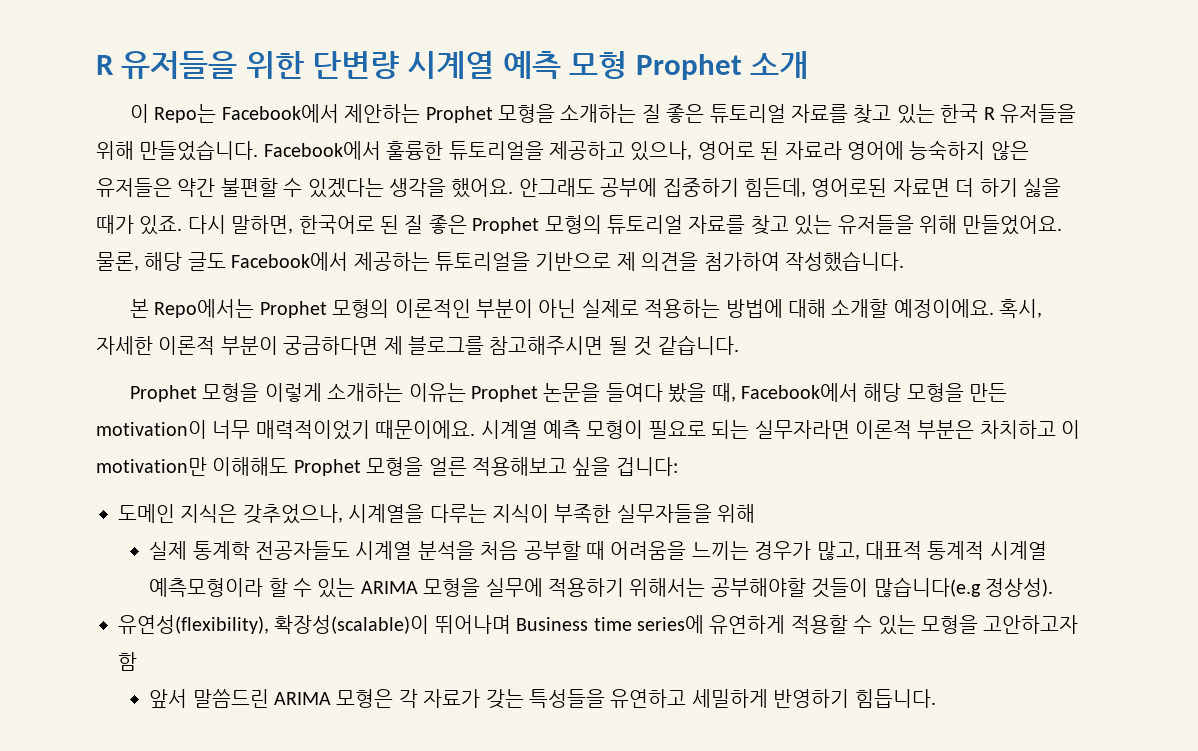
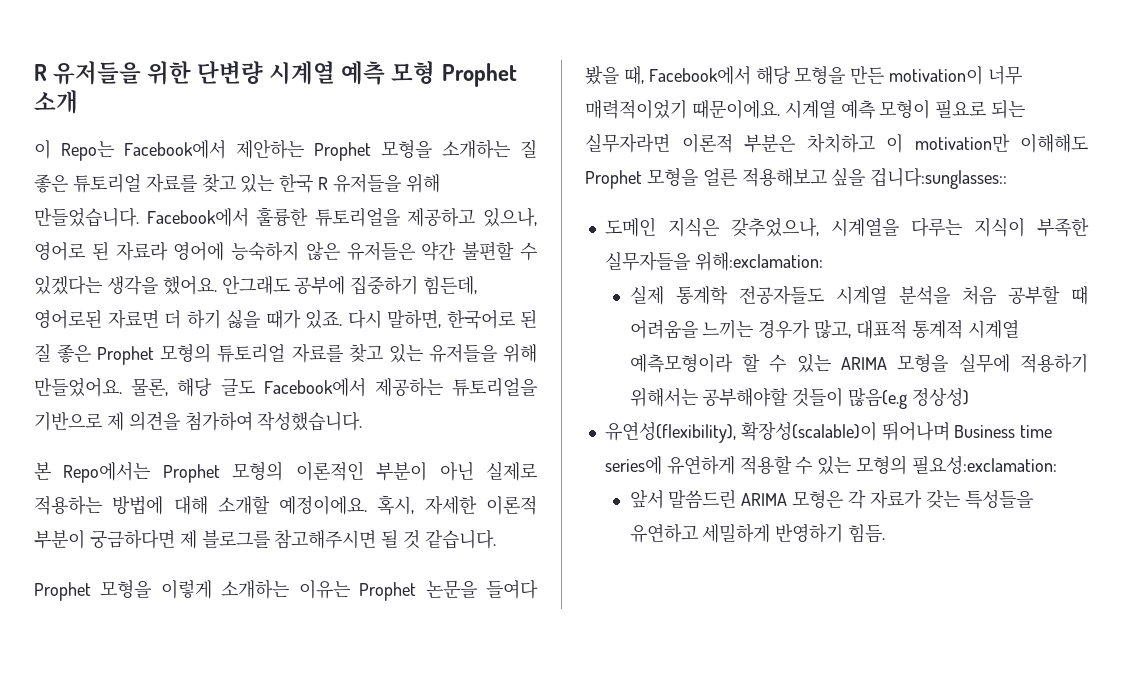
[615,457,678,476] 겁니다: -> [870,167,1008,189] 겁니다:sunglasses::
[717,504,756,523] 위해 -> [694,252,823,271] 위해:exclamation:
[873,577,1053,597] 많습니다(e.g 정상성). -> [848,387,970,409] 많음(e.g 정상성)
[920,615,1079,634] [118,652,137,671] 모형을 고안하고자 함 -> [856,455,1057,475] 모형의 필요성:exclamation:
[854,689,936,708] 힘듭니다. -> [848,524,886,543] 힘듬.

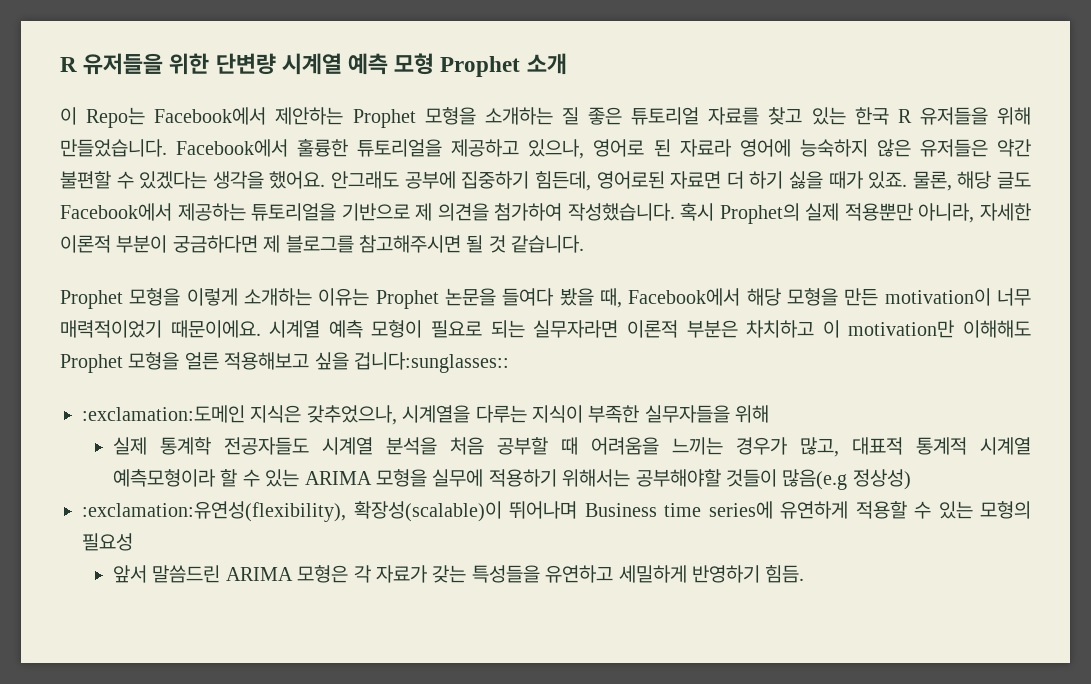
[347,309,537,329] [34,343,537,365] [34,378,122,397] 다시 말하면, 한국어로 된 질 좋은 Prophet 모형의 튜토리얼 자료를 찾고 있는 유저들을 위해 만들었어요. -> (908, 180) none
[34,461,537,483] [34,495,415,515] // 본 Repo에서는 Prophet 모형의 이론적인 부분이 아닌 실제로 적용하는 방법에 대해 소개할 예정이에요. 혹시, -> [680,202,975,224] 혹시 Prophet의 실제 적용뿐만 아니라,
[604,217,656,237] 도메인 -> [82,405,245,423] :exclamation:도메인
[694,252,823,271] 위해:exclamation: -> [735,405,770,423] 위해
[604,422,736,443] 유연성(flexibility), -> [82,501,346,522] :exclamation:유연성(flexibility),
[911,455,1057,474] 필요성:exclamation: -> [82,533,133,551] 필요성

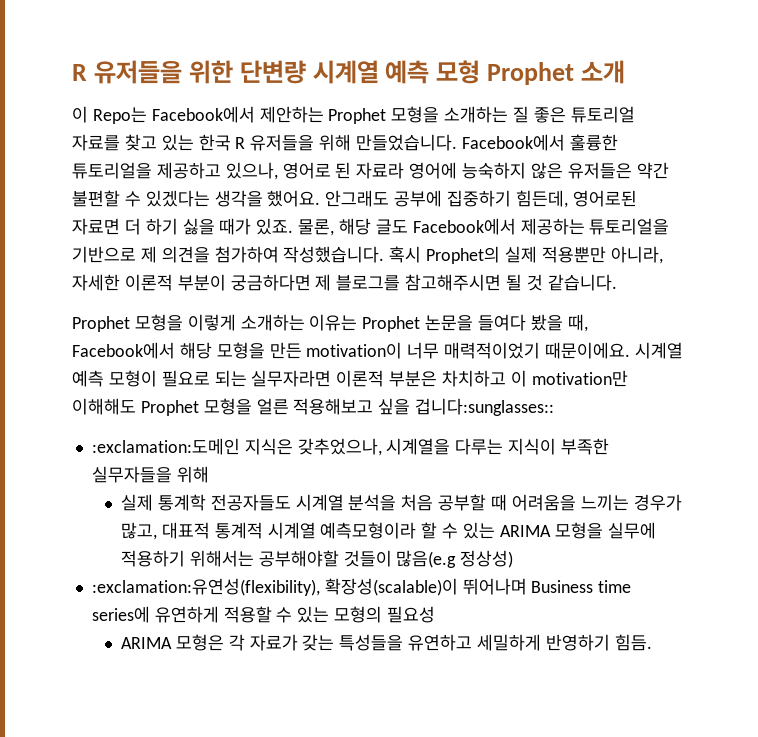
[113,565,221,583] 앞서 말씀드린 -> (435, 614) none

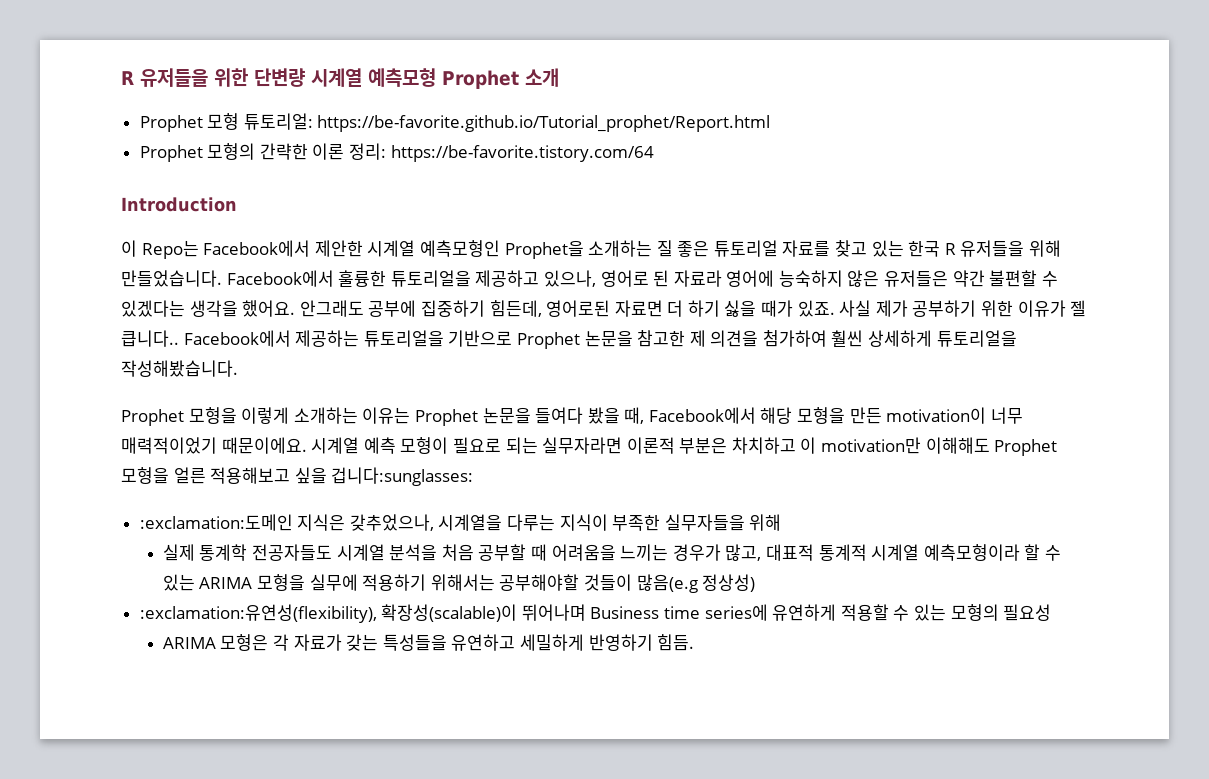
[385,60,481,84] 예측 모형 -> [368,68,436,87] 예측모형
(626, 72) none -> [139,113,771,132] [139,143,654,162] [121,197,237,212] // Prophet 모형 튜토리얼: https://be-favorite.github.io/Tutorial_prophet/Report.html // Prophet 모형의 간략한 이론 정리: https://be-favorite.tistory.com/64 // Introduction
[259,106,440,124] 제안하는 Prophet 모형을 -> [314,240,584,259] 제안한 시계열 예측모형인 Prophet을
[298,218,670,236] [72,246,663,264] [72,274,617,291] 물론, 해당 글도 Facebook에서 제공하는 튜토리얼을 기반으로 제 의견을 첨가하여 작성했습니다. 혹시 Prophet의 실제 적용뿐만 아니라, 자세한 이론적 부분이 궁금하다면 제 블로그를 참고해주시면 될 것 같습니다. -> [839,300,1087,317] [121,330,1017,349] [121,360,238,377] 사실 제가 공부하기 위한 이유가 젤 큽니다.. Facebook에서 제공하는 튜토리얼을 기반으로 Prophet 논문을 참고한 제 의견을 첨가하여 훨씬 상세하게 튜토리얼을 작성해봤습니다.
[415,398,555,416] 겁니다:sunglasses:: -> [331,467,474,486] 겁니다:sunglasses:

